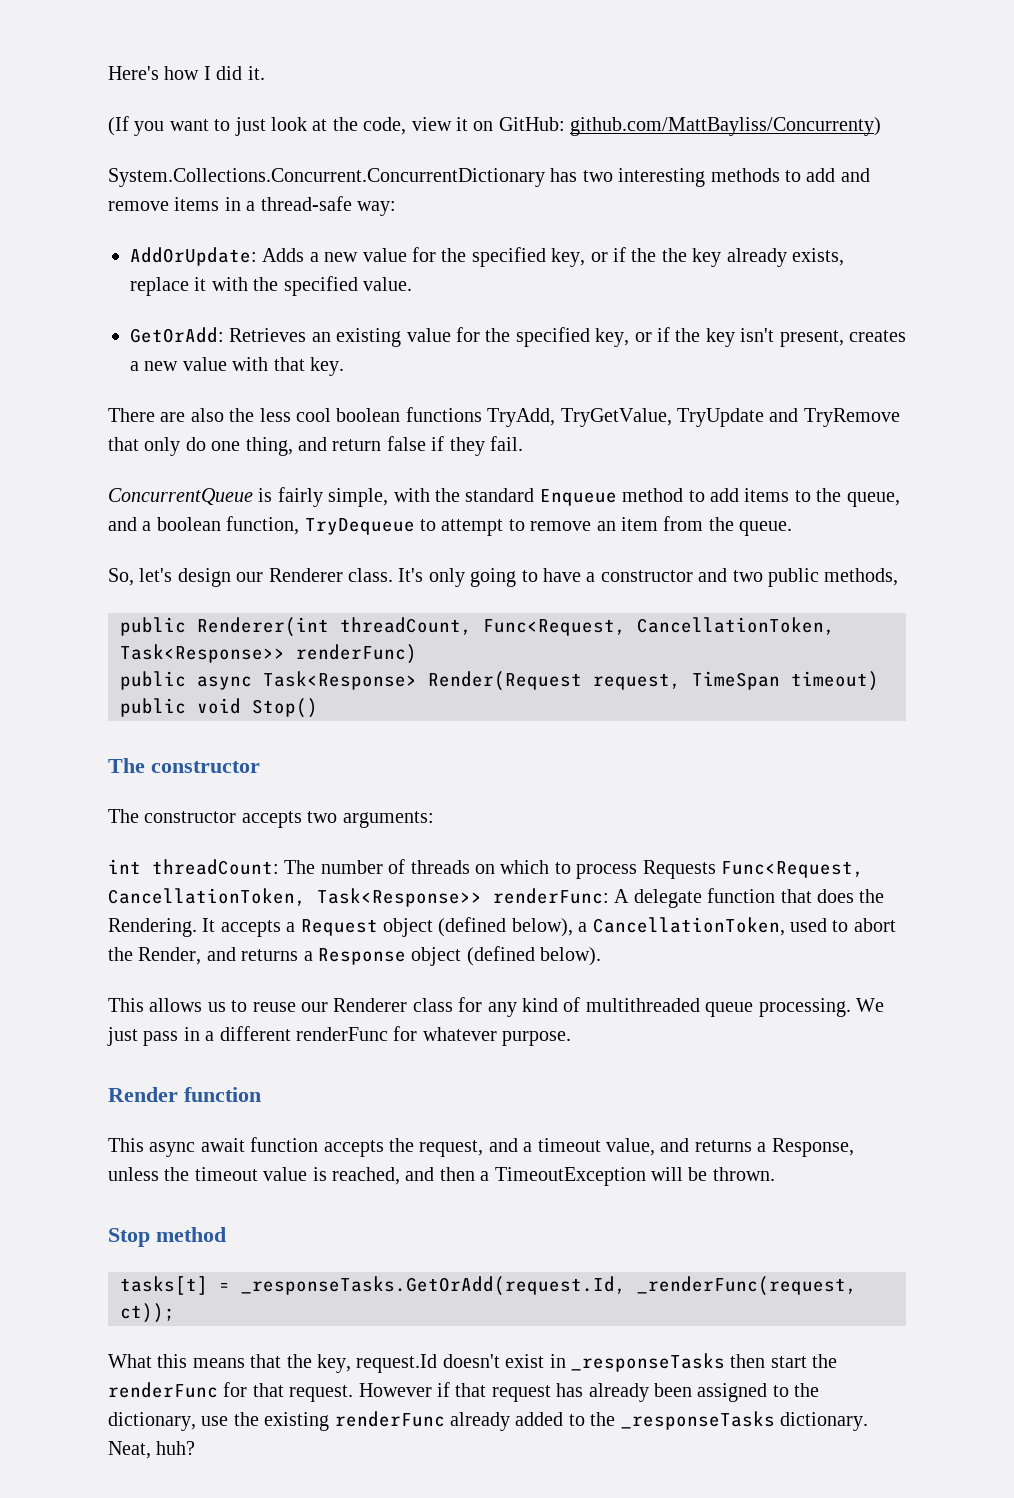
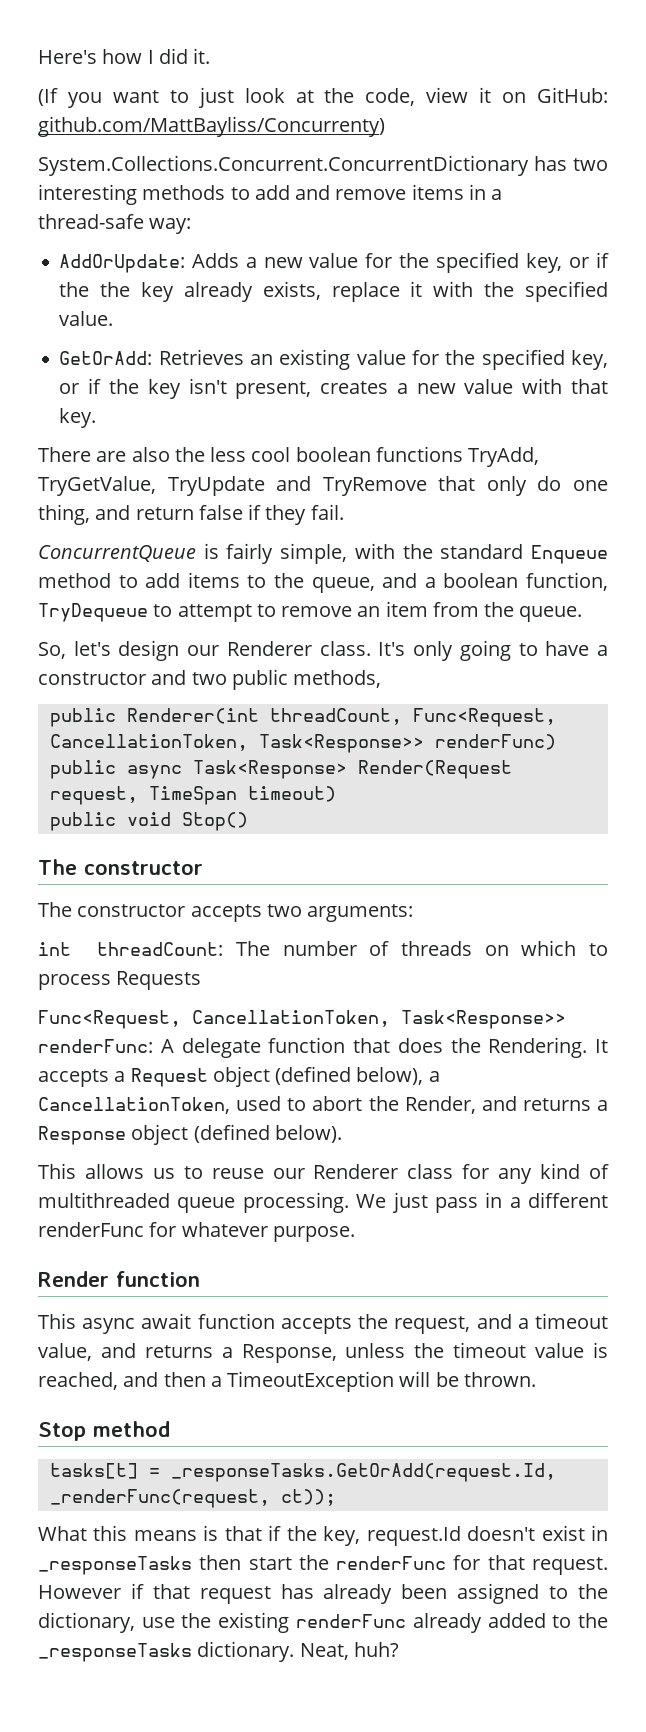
(716, 869) none -> (202, 980) //
[250,1354,282,1368] that -> [203,1525,282,1541] is that if

